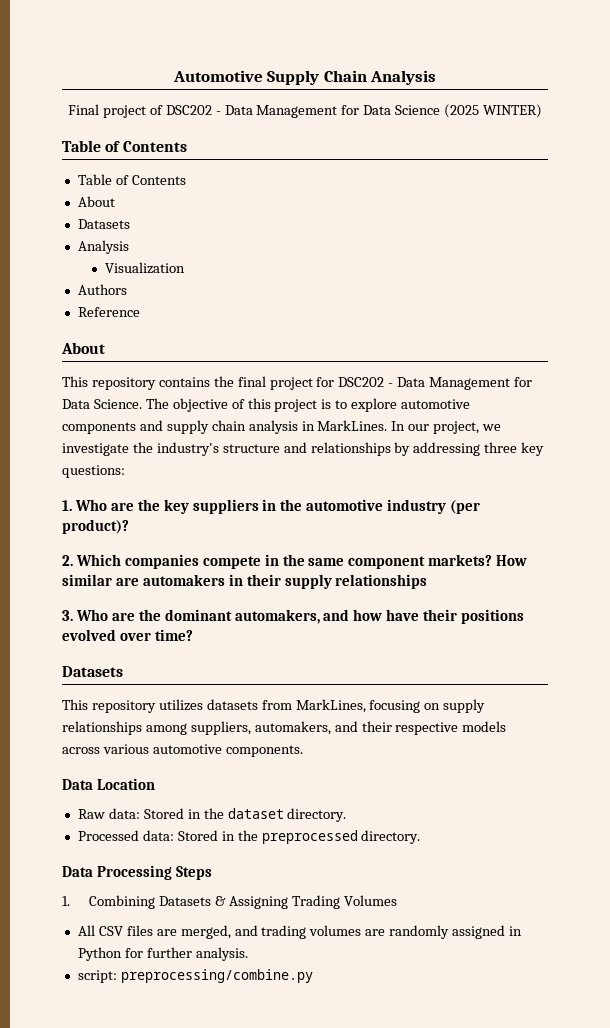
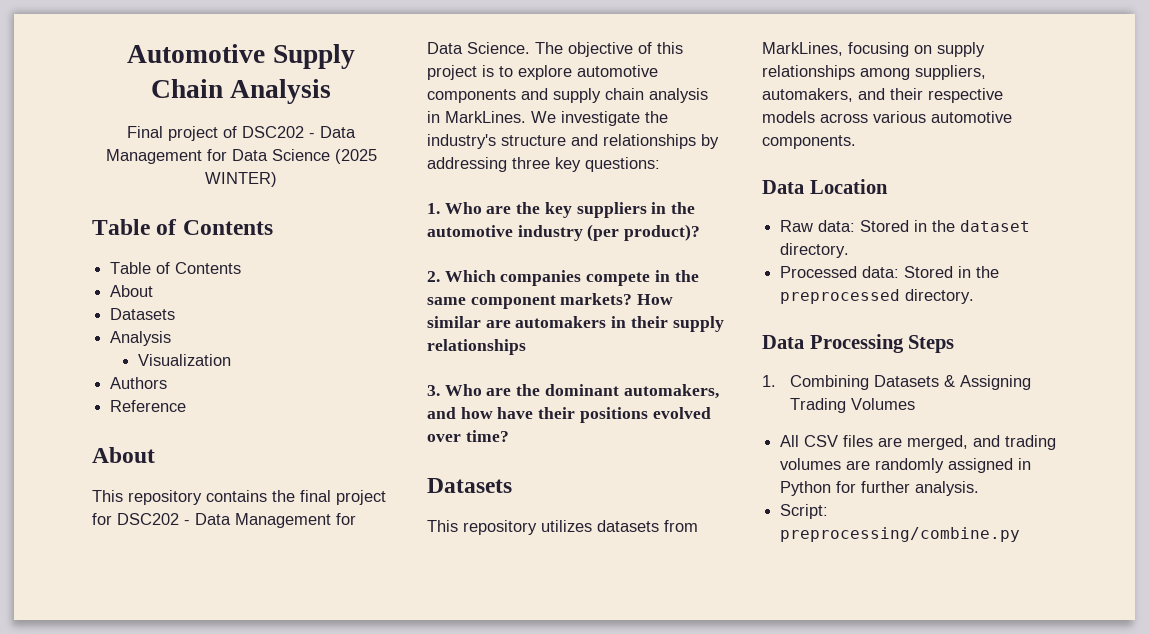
[391,421,502,434] In our project, we -> [531,111,556,123] We
[77,970,117,983] script: -> [780,504,829,519] Script:

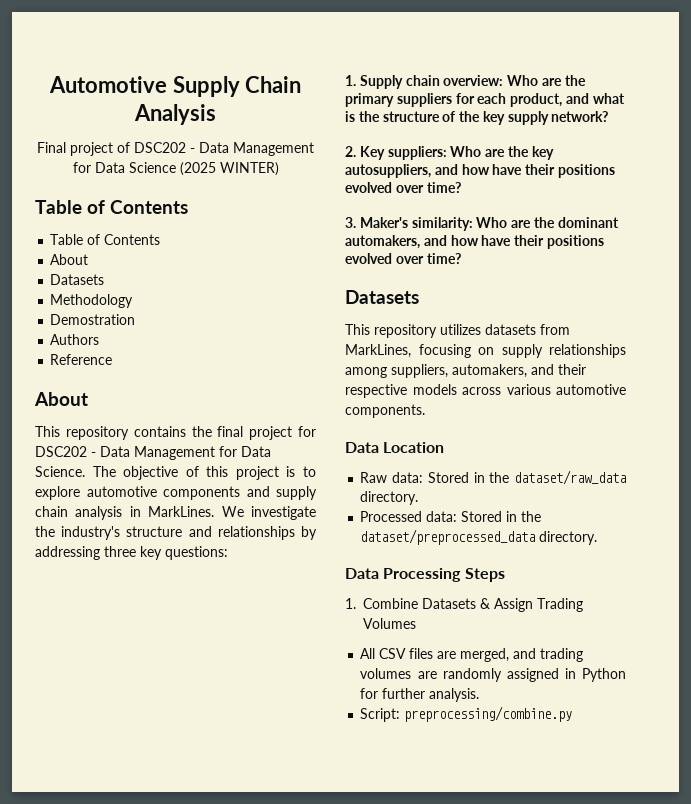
[110,331,172,346] [138,354,232,366] Analysis // Visualization -> [50,294,134,308] [50,314,136,325] Methodology // Demostration
[444,202,696,218] [427,224,701,241] [427,270,699,286] [427,293,674,309] [427,316,724,332] [427,339,526,355] Who are the key suppliers in the automotive industry (per product)? // 2. Which companies compete in the same component markets? How similar are automakers in their supply relationships -> [359,75,586,89] [345,93,625,107] [345,111,609,125] [345,146,554,160] [345,164,615,178] [345,182,461,193] Supply chain overview: Who are the primary suppliers for each product, and what is the structure of the key supply network? // 2. Key suppliers: Who are the key autosuppliers, and how have their positions evolved over time?
(440, 390) none -> [359,217,473,231] Maker's similarity:
[960,220,1031,232] dataset -> [514,470,626,485] dataset/raw_data
[780,289,901,304] preprocessed -> [360,529,536,545] dataset/preprocessed_data
[790,375,870,390] Combining -> [363,598,418,609] Combine
[960,375,1032,390] Assigning -> [494,598,533,612] Assign

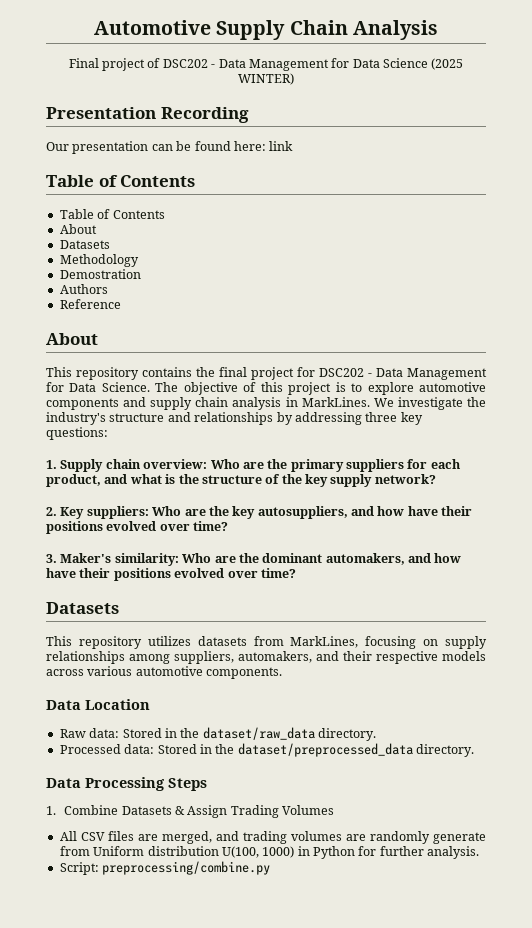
(279, 169) none -> [46,107,249,123] [46,141,294,154] // Presentation Recording // Our presentation can be found here: link
[506,668,559,682] assigned -> [433,832,486,844] [59,846,295,858] generate from Uniform distribution U(100, 1000)

